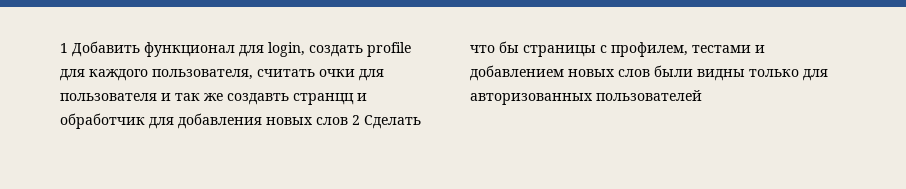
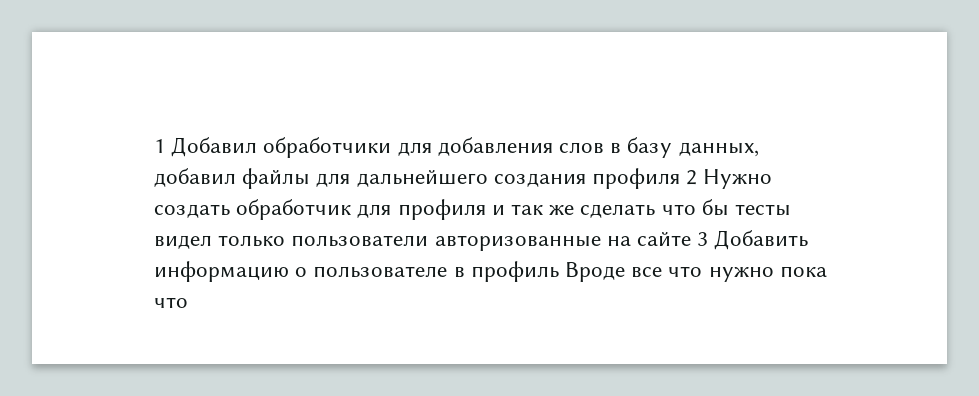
[72,41,411,57] [60,69,384,81] [60,93,367,105] [60,113,421,129] [470,41,765,57] [470,65,828,81] [470,90,702,105] Добавить функционал для login, создать profile для каждого пользователя, считать очки для пользователя и так же создавть странцц и обработчик для добавления новых слов 2 Сделать что бы страницы с профилем, тестами и добавлением новых слов были видны только для авторизованных пользователей -> [171,137,759,158] [154,168,773,189] [154,199,792,220] [154,230,809,251] [154,261,827,282] [154,297,188,308] Добавил обработчики для добавления слов в базу данных, добавил файлы для дальнейшего создания профиля 2 Нужно создать обработчик для профиля и так же сделать что бы тесты видел только пользователи авторизованные на сайте 3 Добавить информацию о пользователе в профиль Вроде все что нужно пока что

